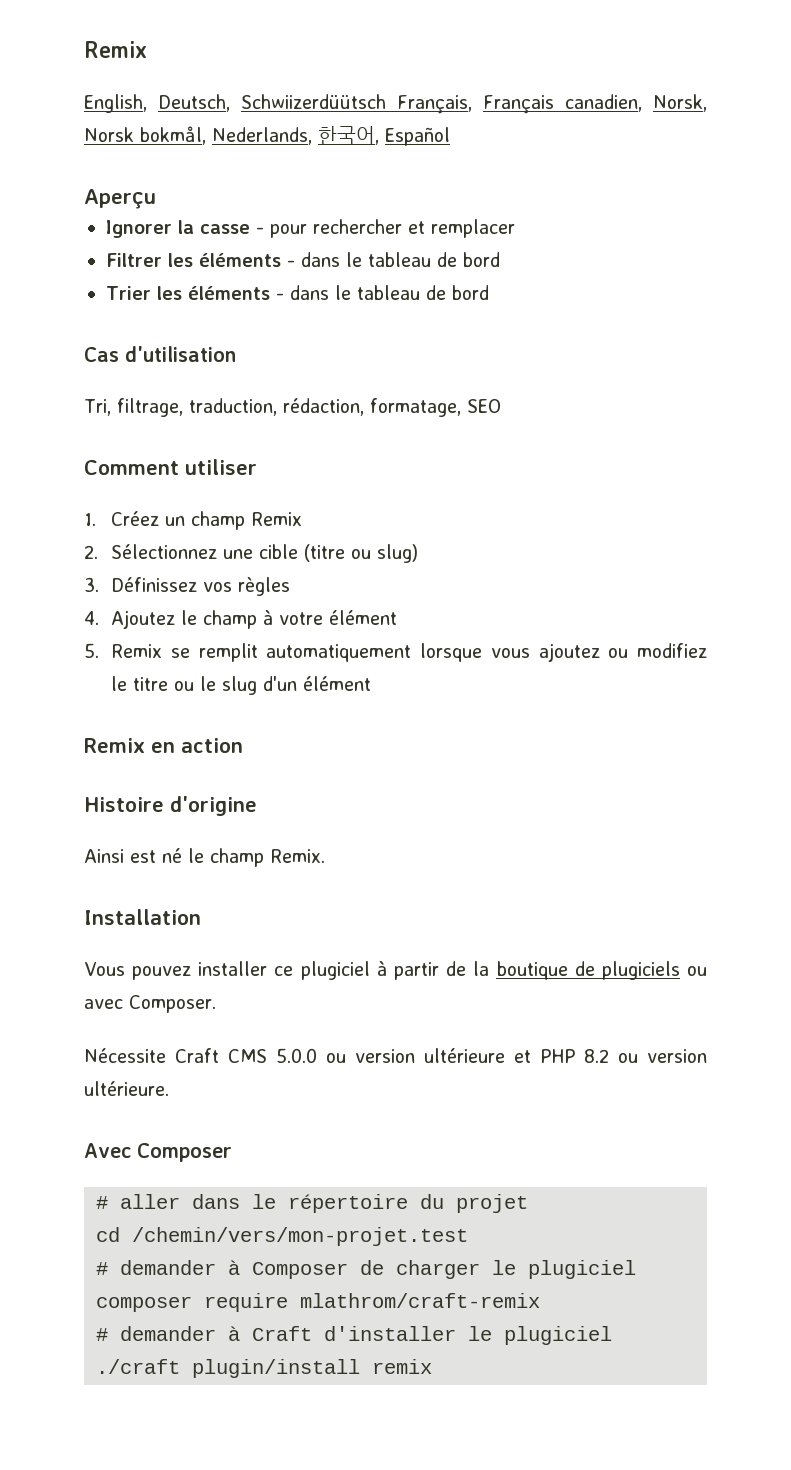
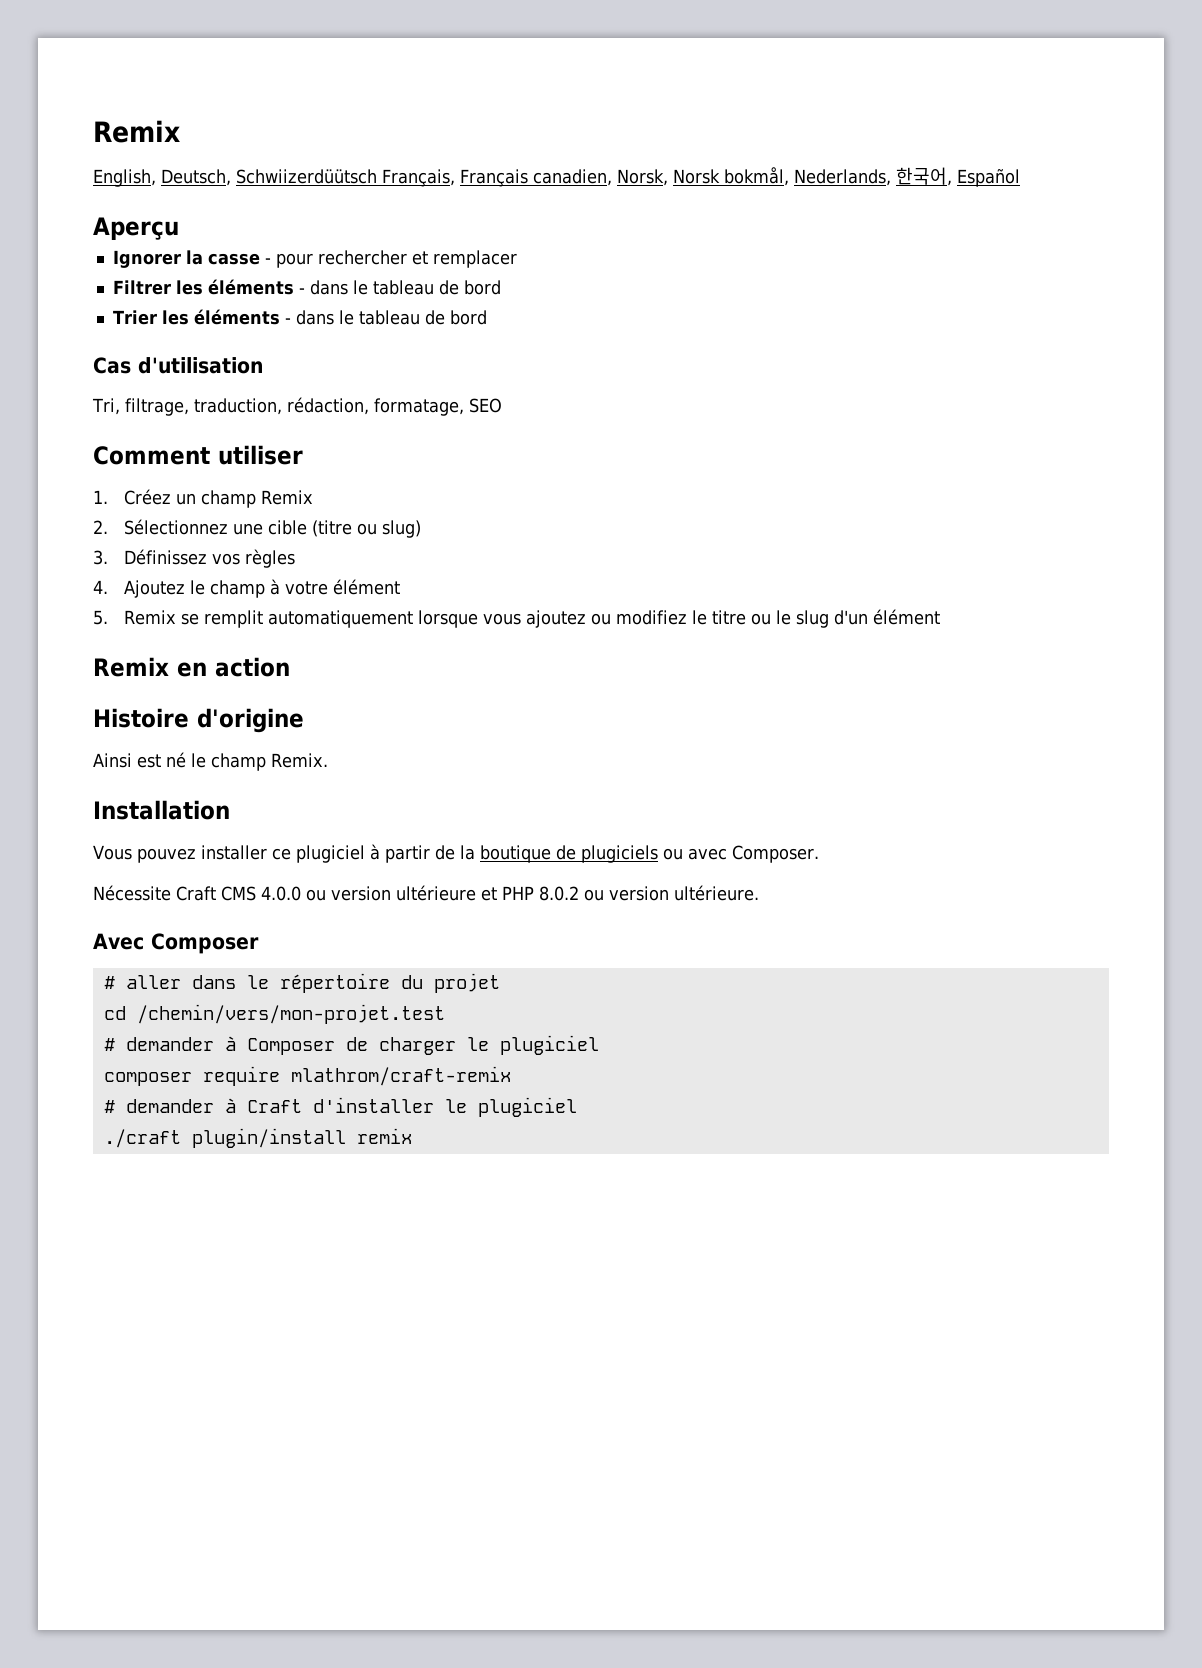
[276,1048,317,1063] 5.0.0 -> [261,886,301,901] 4.0.0
[584,1049,609,1063] 8.2 -> [539,886,579,901] 8.0.2

